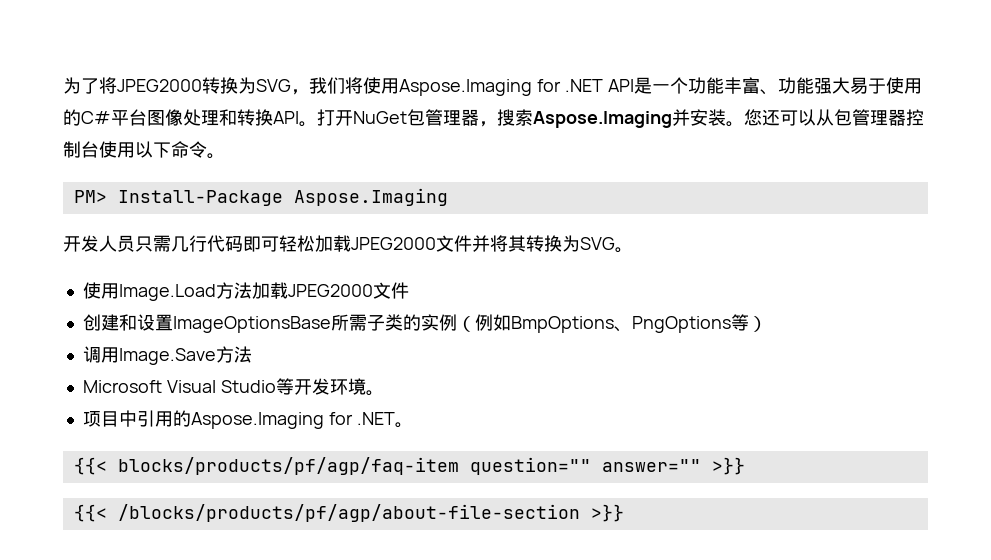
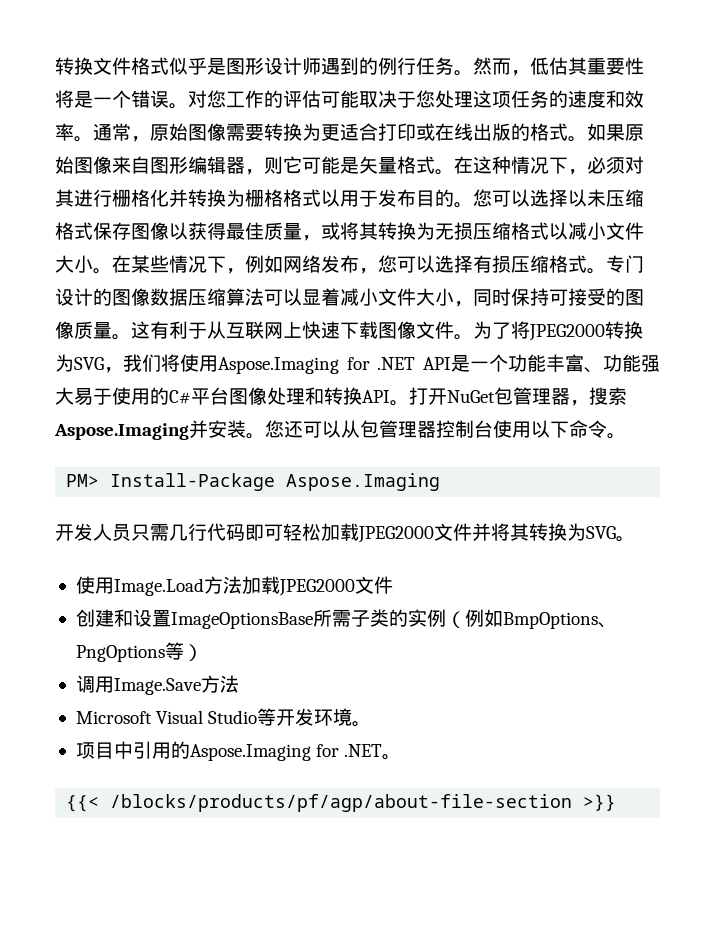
(63, 85) none -> [55,57,644,76] [55,90,644,109] [55,123,644,142] [55,156,644,175] [55,189,644,208] [55,222,644,241] [55,255,644,274] [55,288,644,307] [55,321,473,340] 转换文件格式似乎是图形设计师遇到的例行任务。然而，低估其重要性将是一个错误。对您工作的评估可能取决于您处理这项任务的速度和效率。通常，原始图像需要转换为更适合打印或在线出版的格式。如果原始图像来自图形编辑器，则它可能是矢量格式。在这种情况下，必须对其进行栅格化并转换为栅格格式以用于发布目的。您可以选择以未压缩格式保存图像以获得最佳质量，或将其转换为无损压缩格式以减小文件大小。在某些情况下，例如网络发布，您可以选择有损压缩格式。专门设计的图像数据压缩算法可以显着减小文件大小，同时保持可接受的图像质量。这有利于从互联网上快速下载图像文件。
[73,457,745,475] // {{< blocks/products/pf/agp/faq-item question="" answer="" >}} -> (402, 757) none

